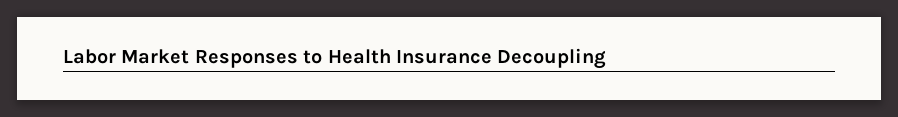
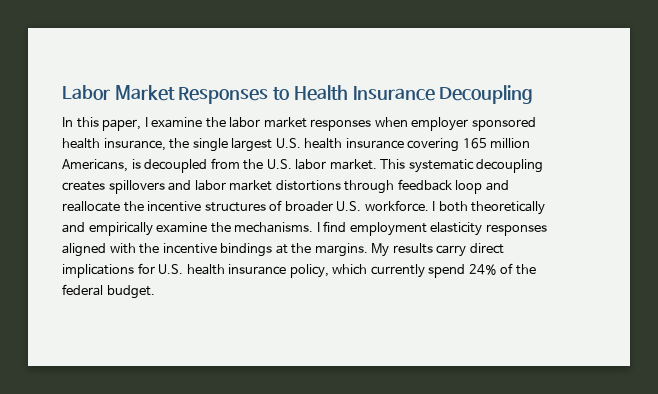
(607, 58) none -> [62,117,536,131] [62,138,531,152] [62,158,544,173] [62,179,509,194] [62,200,546,215] [62,221,547,236] [62,243,504,257] [62,263,536,278] [62,284,155,299] // In this paper, I examine the labor market responses when employer sponsored health insurance, the single largest U.S. health insurance covering 165 million Americans, is decoupled from the U.S. labor market. This systematic decoupling creates spillovers and labor market distortions through feedback loop and reallocate the incentive structures of broader U.S. workforce. I both theoretically and empirically examine the mechanisms. I find employment elasticity responses aligned with the incentive bindings at the margins. My results carry direct implications for U.S. health insurance policy, which currently spend 24% of the federal budget.

